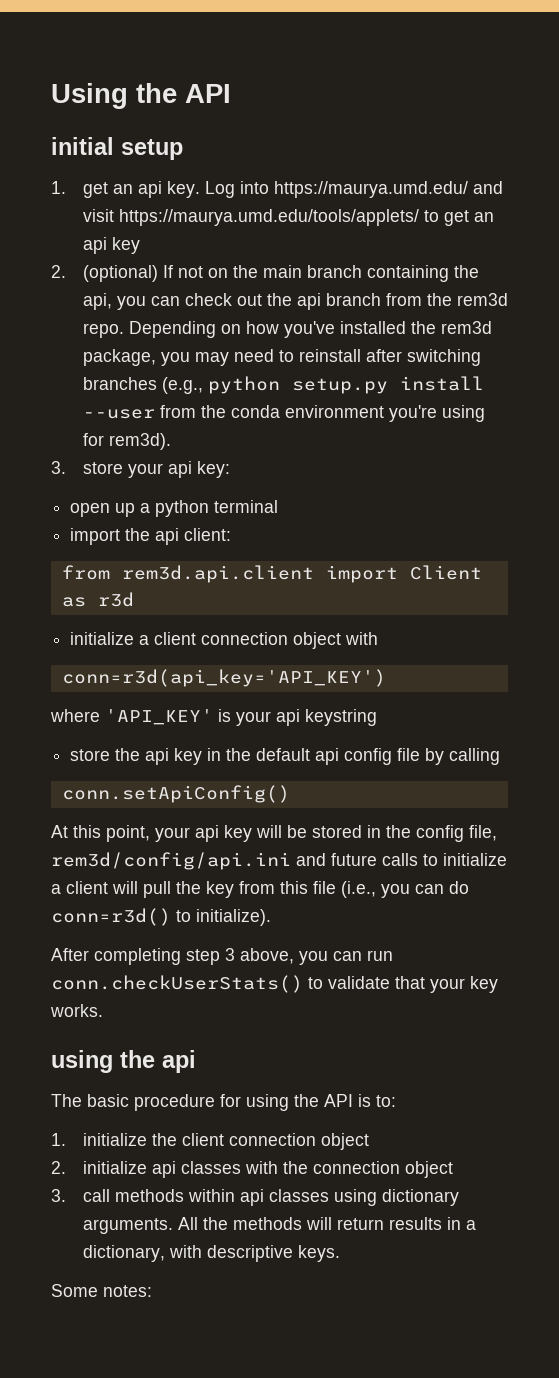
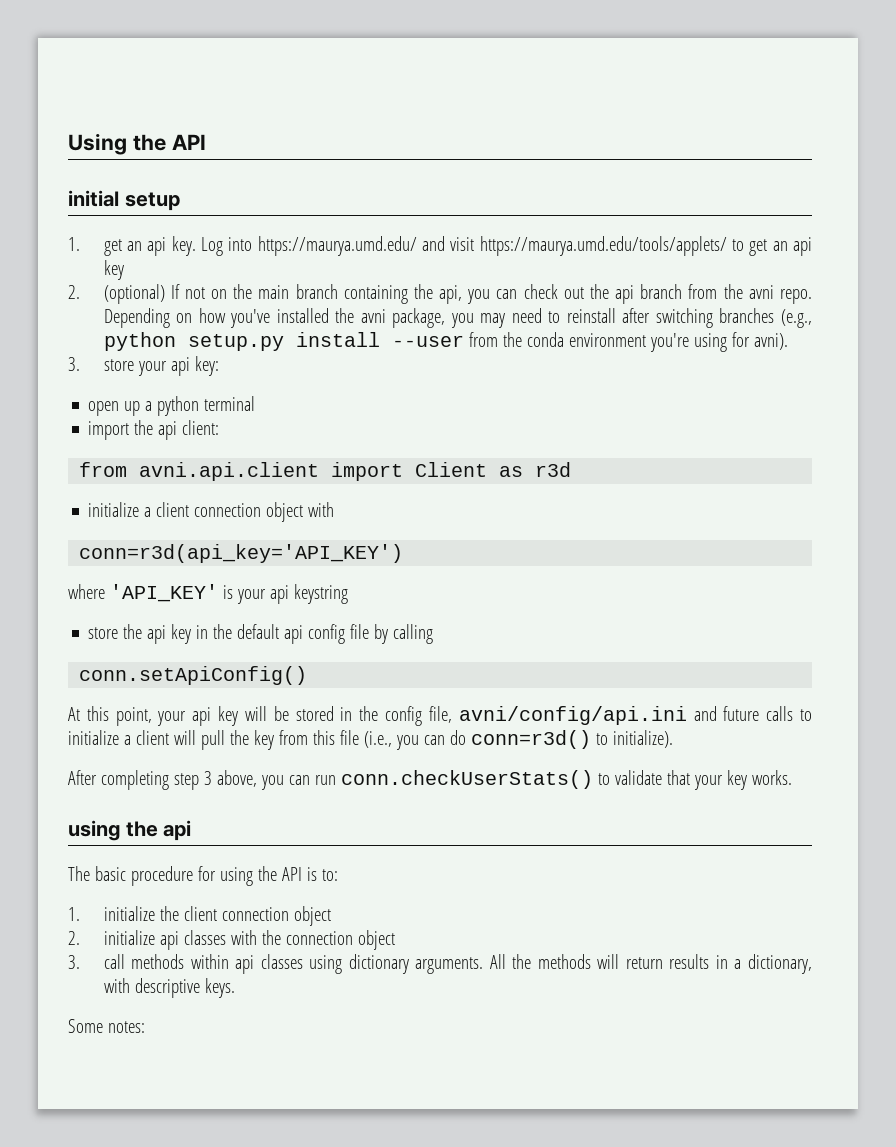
[456,293,508,306] rem3d -> [748,285,774,299] avni
[440,321,492,334] rem3d -> [360,309,386,323] avni
[108,433,171,450] rem3d). -> [753,333,788,350] avni).
[121,565,314,583] rem3d.api.client -> [139,462,320,481] avni.api.client
[51,852,291,870] rem3d/config/api.ini -> [458,706,687,725] avni/config/api.ini

